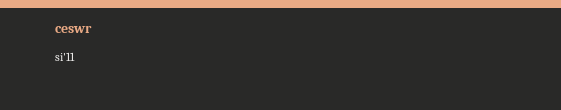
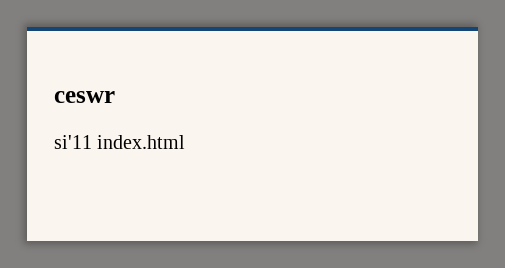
(75, 56) none -> [97,135,186,149] index.html

